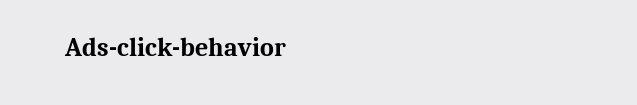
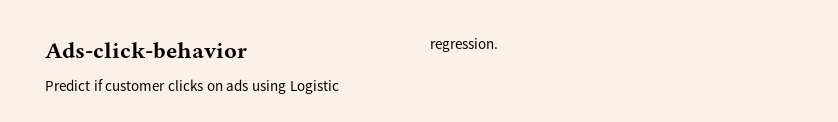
(286, 46) none -> [45,79,339,94] [430,38,498,52] // Predict if customer clicks on ads using Logistic regression.

